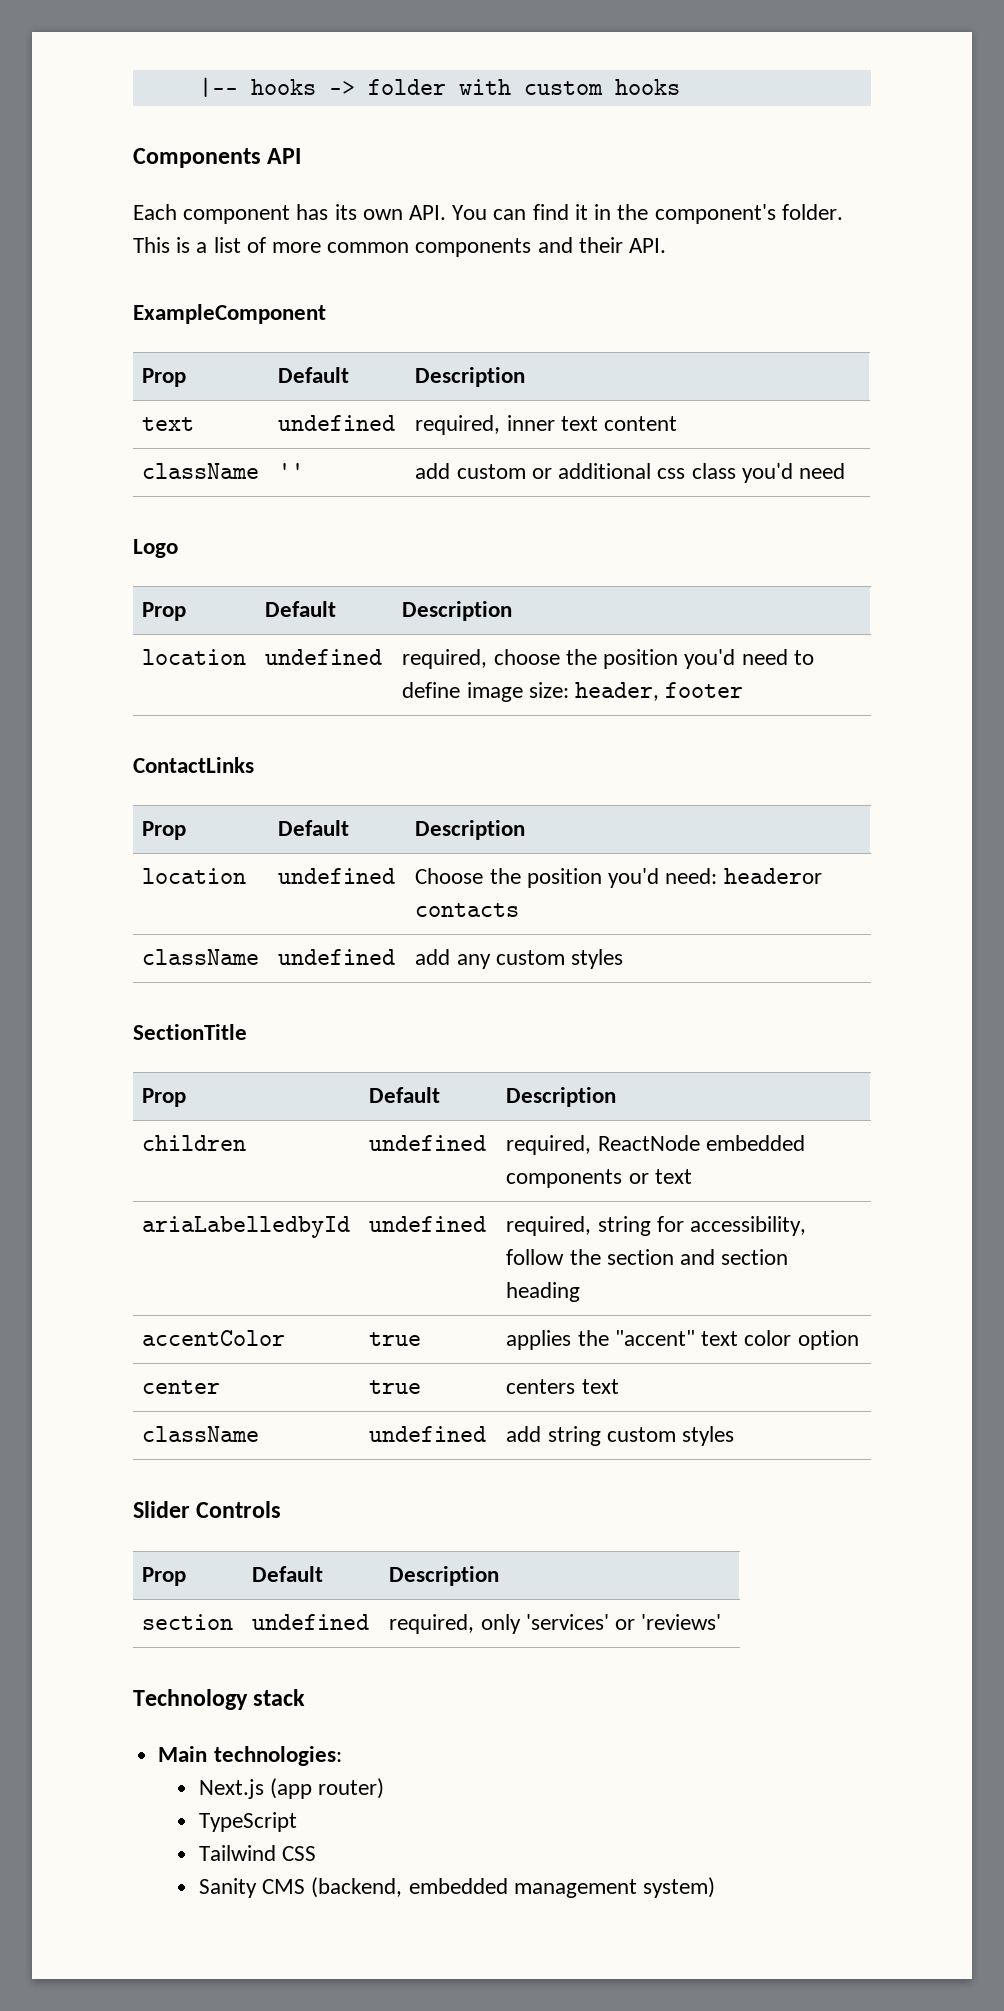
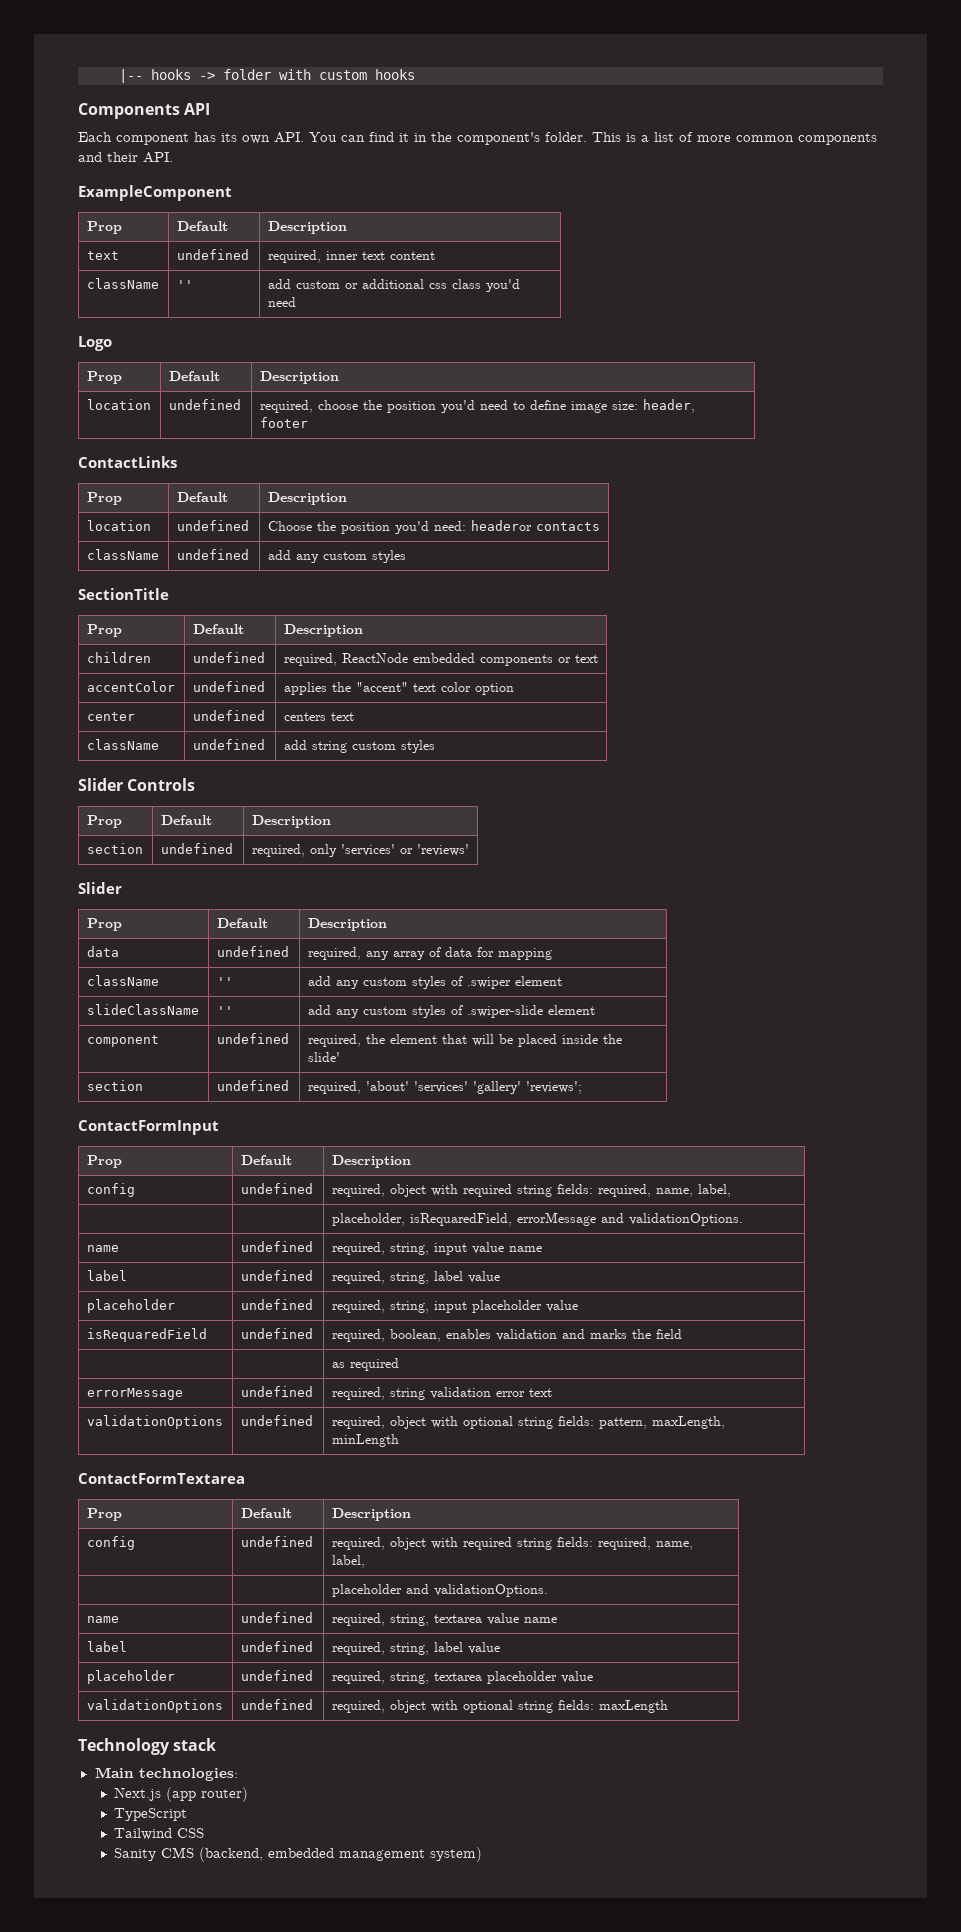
[142,1216,351,1238] [369,1216,487,1232] [506,1216,807,1236] [506,1249,789,1265] [506,1282,581,1302] [142,1330,286,1346] [369,1332,422,1346] ariaLabelledbyId | undefined | required, string for accessibility, follow the section and section heading // accentColor | true -> [86,681,175,692] [192,681,265,692] accentColor | undefined
[369,1380,422,1394] true -> [192,710,265,721] undefined
(722, 1622) none -> [78,882,122,894] [86,918,122,931] [216,918,268,928] [307,918,387,931] [86,946,119,957] [216,946,289,957] [307,947,552,960] [86,975,159,986] [216,977,233,986] [307,976,562,989] [86,1004,199,1015] [216,1006,233,1015] [307,1005,595,1018] [86,1035,159,1047] [216,1033,289,1044] [307,1034,622,1047] [307,1052,340,1062] [86,1080,143,1091] [216,1080,289,1091] [307,1081,582,1094] [78,1120,219,1135] [86,1155,122,1168] [240,1155,292,1165] [331,1155,411,1168] [86,1183,135,1197] [240,1183,313,1194] [331,1184,731,1197] [331,1212,743,1226] [86,1245,119,1252] [240,1241,313,1252] [331,1242,542,1255] [86,1270,127,1281] [240,1270,313,1281] [331,1271,500,1284] [86,1299,175,1313] [240,1299,313,1310] [331,1300,578,1313] [86,1328,207,1342] [240,1328,313,1339] [331,1329,682,1342] [331,1358,399,1371] [86,1388,183,1400] [240,1386,313,1397] [331,1387,552,1400] [86,1415,223,1429] [240,1415,313,1426] [331,1416,725,1429] [331,1434,399,1447] [78,1473,245,1484] [86,1508,122,1521] [240,1508,292,1518] [331,1508,411,1521] [86,1536,135,1550] [240,1536,313,1547] [331,1537,693,1550] [331,1555,365,1568] [331,1584,548,1597] [86,1616,119,1623] [240,1612,313,1623] [331,1613,557,1626] [86,1641,127,1652] [240,1641,313,1652] [331,1642,500,1655] [86,1670,175,1684] [240,1670,313,1681] [331,1671,593,1684] [86,1699,223,1713] [240,1699,313,1710] [331,1700,668,1713] // Slider // Prop | Default | Description // data | undefined | required, any array of data for mapping // className | '' | add any custom styles of .swiper element // slideClassName | '' | add any custom styles of .swiper-slide element // component | undefined | required, the element that will be placed inside the slide' // section | undefined | required, 'about' 'services' 'gallery' 'reviews'; // ContactFormInput // Prop | Default | Description // config | undefined | required, object with required string fields: required, name, label, // | | placeholder, isRequaredField, errorMessage and validationOptions. // name | undefined | required, string, input value name // label | undefined | required, string, label value // placeholder | undefined | required, string, input placeholder value // isRequaredField | undefined | required, boolean, enables validation and marks the field // | | as required // errorMessage | undefined | required, string validation error text // validationOptions | undefined | required, object with optional string fields: pattern, maxLength, minLength // ContactFormTextarea // Prop | Default | Description // config | undefined | required, object with required string fields: required, name, label, // | | placeholder and validationOptions. // name | undefined | required, string, textarea value name // label | undefined | required, string, label value // placeholder | undefined | required, string, textarea placeholder value // validationOptions | undefined | required, object with optional string fields: maxLength

